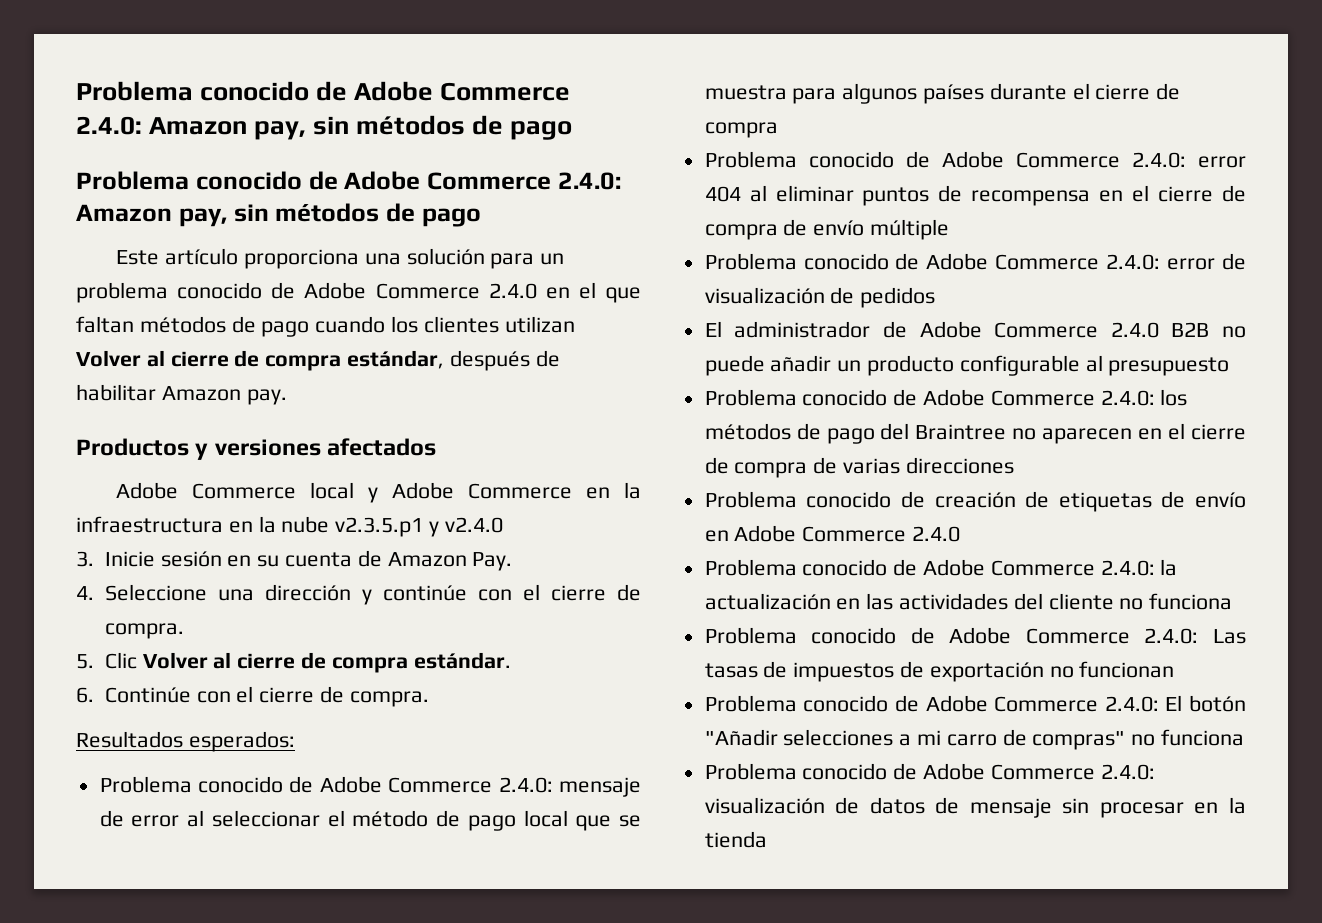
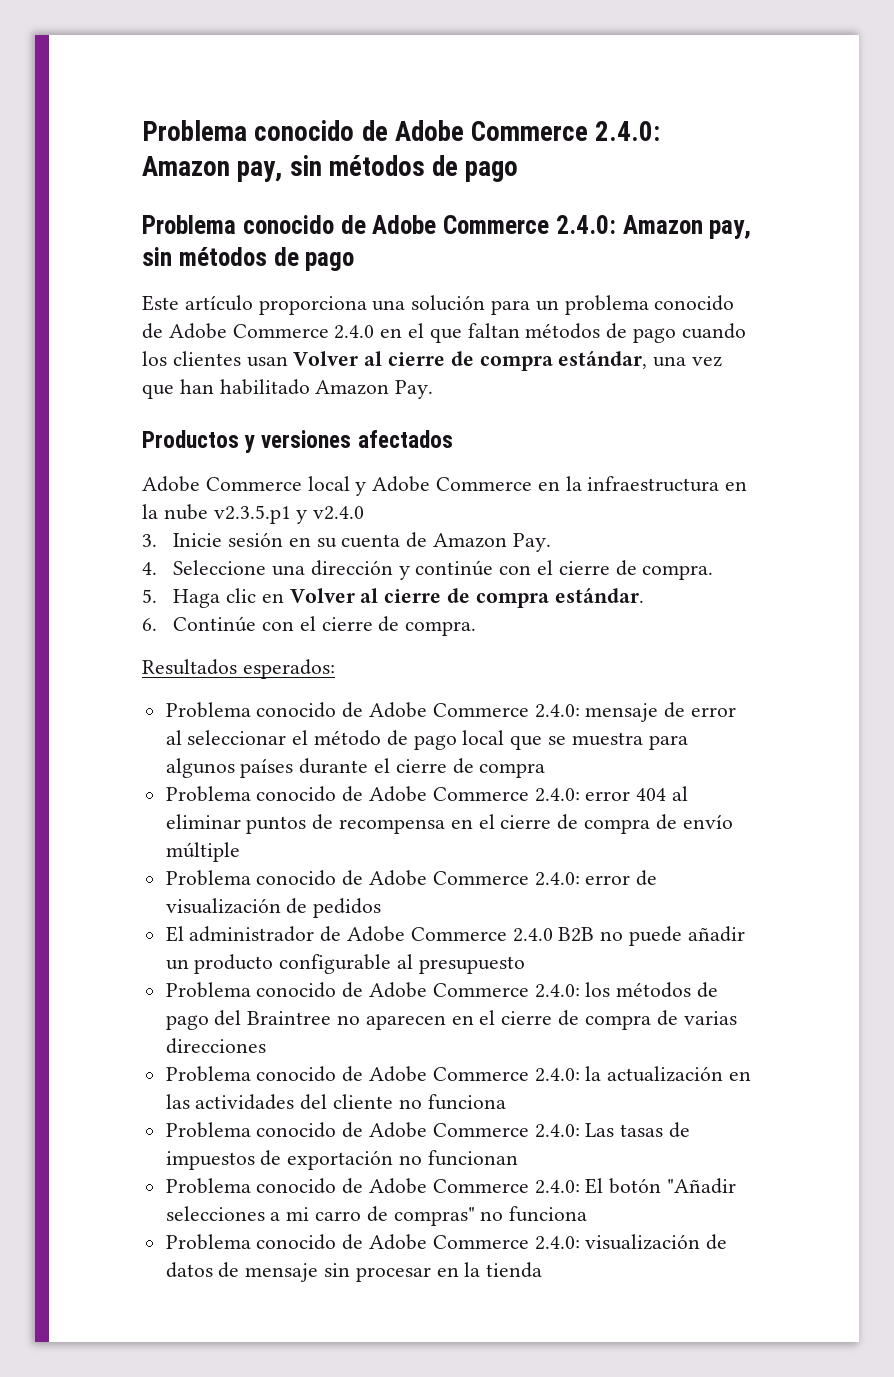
[504,316,575,333] utilizan -> [246,356,288,367] usan
[449,350,560,371] [76,384,287,405] después de habilitar Amazon pay. -> [653,356,723,367] [142,379,434,399] una vez que han habilitado Amazon Pay.
[104,652,137,669] Clic -> [173,588,284,608] Haga clic en
[704,491,1246,512] [704,525,961,542] // Problema conocido de creación de etiquetas de envío en Adobe Commerce 2.4.0 -> (266, 1046) none

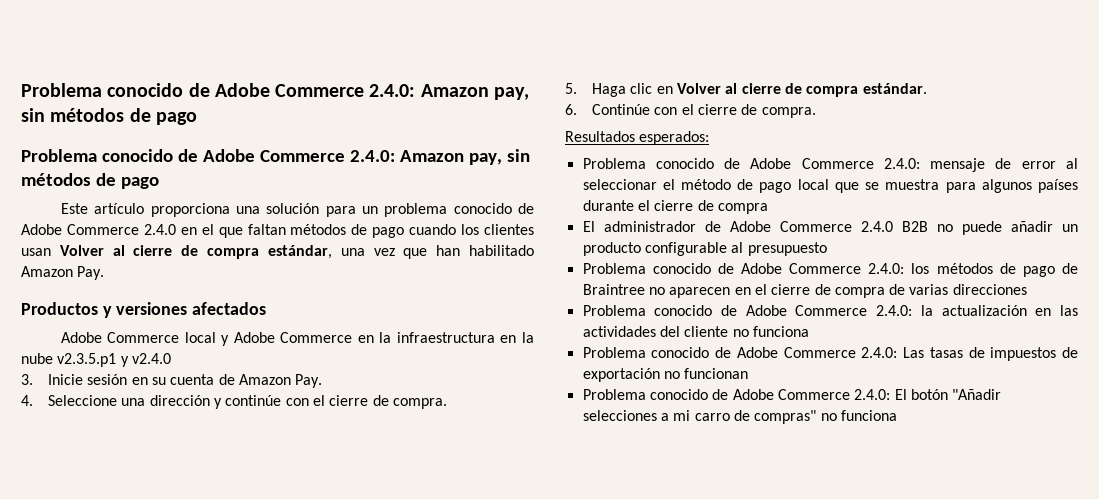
[165,786,689,802] [165,814,733,834] [165,842,240,862] [165,870,658,886] [165,898,382,918] // Problema conocido de Adobe Commerce 2.4.0: error 404 al eliminar puntos de recompensa en el cierre de compra de envío múltiple // Problema conocido de Adobe Commerce 2.4.0: error de visualización de pedidos -> (768, 208) none
[214,1010,242,1026] del -> [1062,263,1078,274] de
[165,1234,728,1250] [165,1262,543,1282] // Problema conocido de Adobe Commerce 2.4.0: visualización de datos de mensaje sin procesar en la tienda -> (897, 415) none

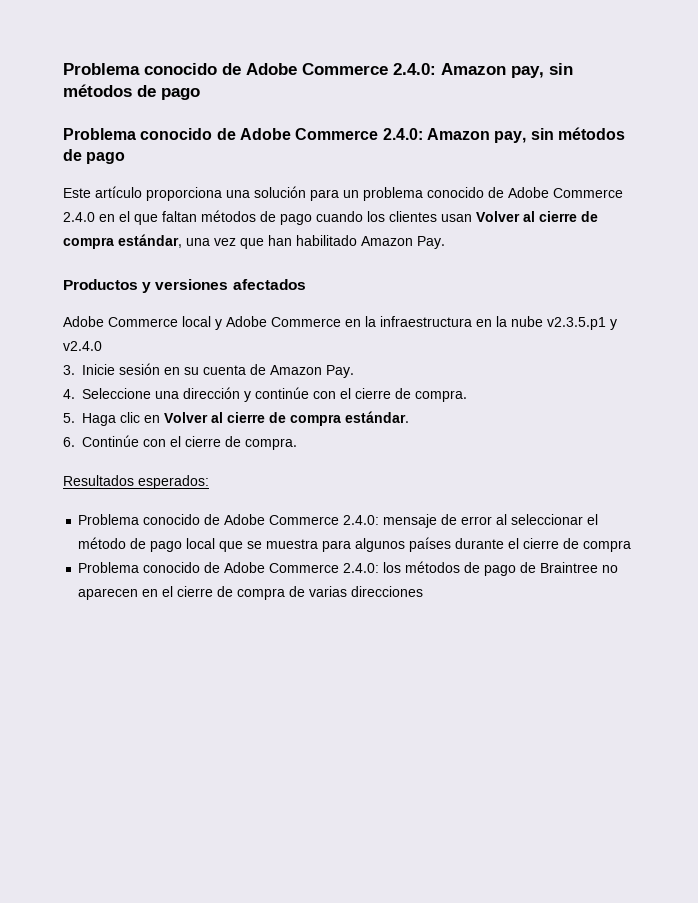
[582,221,1078,235] [582,242,827,256] // El administrador de Adobe Commerce 2.4.0 B2B no puede añadir un producto configurable al presupuesto -> (632, 546) none
[582,305,1078,316] [582,326,809,337] [582,347,1078,361] [582,368,749,382] [582,389,1002,400] [582,410,897,424] // Problema conocido de Adobe Commerce 2.4.0: la actualización en las actividades del cliente no funciona // Problema conocido de Adobe Commerce 2.4.0: Las tasas de impuestos de exportación no funcionan // Problema conocido de Adobe Commerce 2.4.0: El botón "Añadir selecciones a mi carro de compras" no funciona -> (424, 591) none

